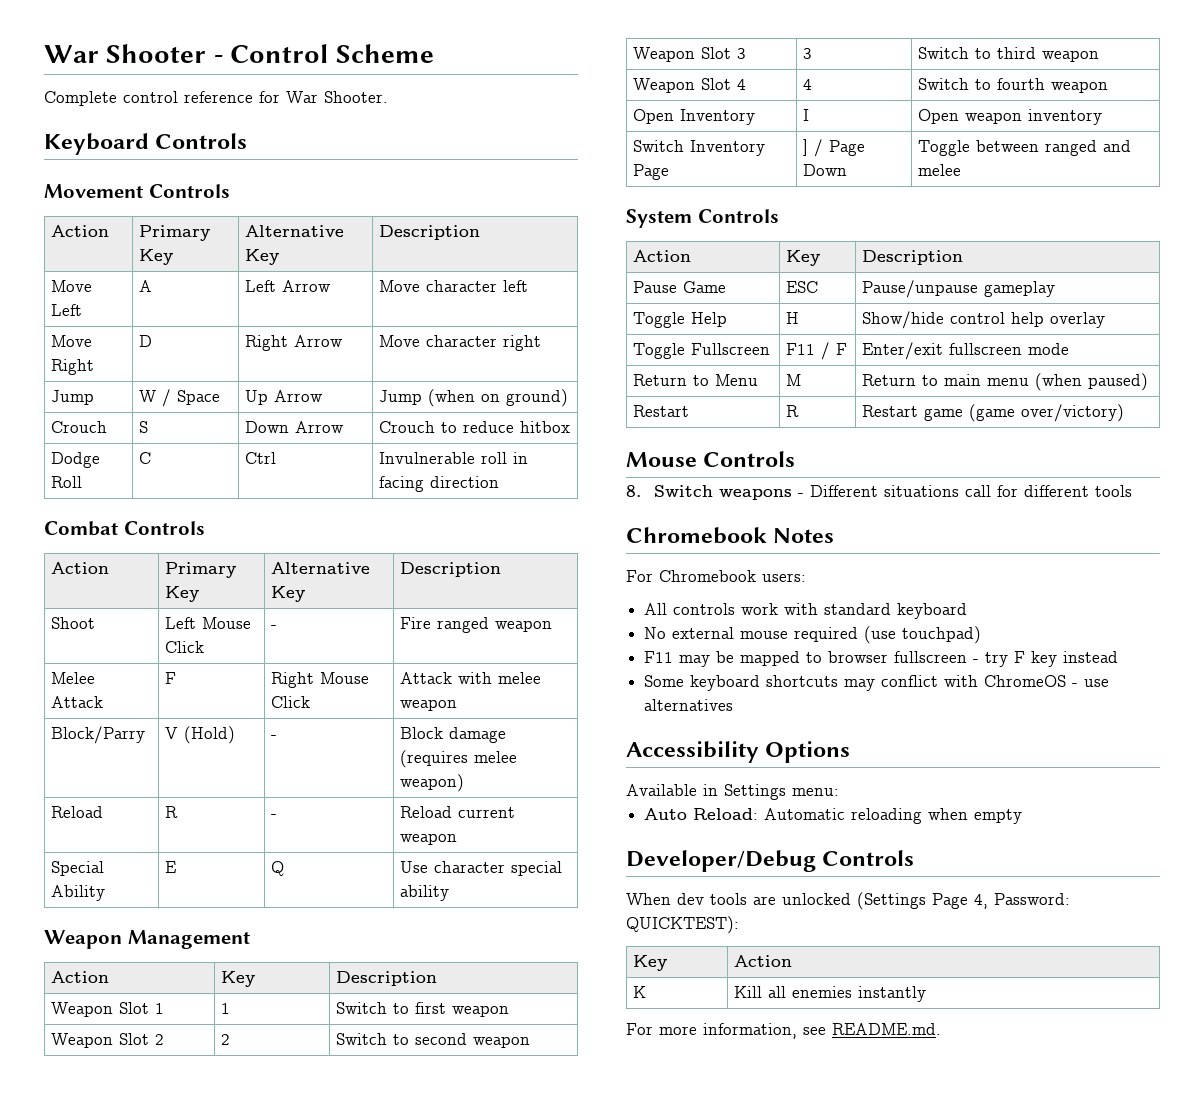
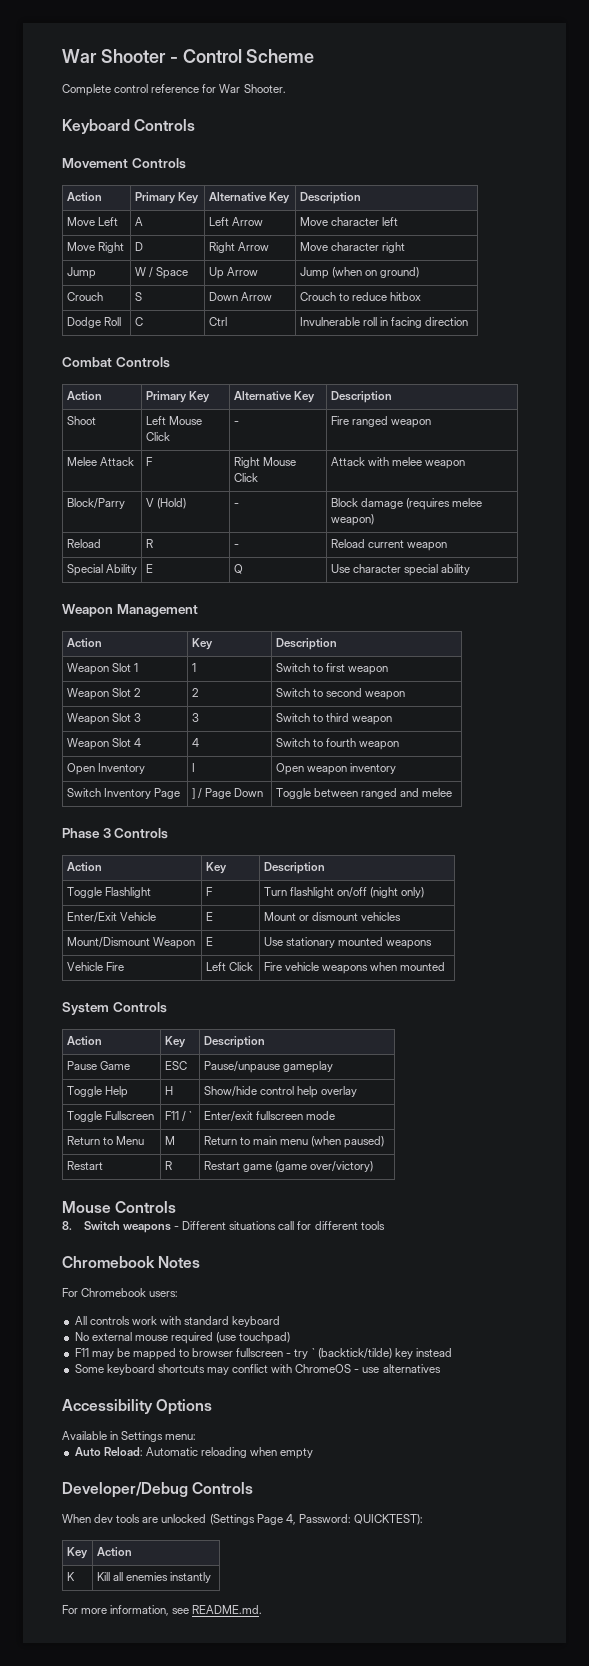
(961, 170) none -> [62,828,169,839] [66,862,102,871] [205,862,227,874] [263,862,325,874] [66,887,151,898] [205,887,213,896] [263,887,425,898] [66,912,156,923] [205,912,213,921] [263,912,401,921] [66,937,195,949] [205,937,213,946] [263,937,432,949] [66,962,124,971] [205,962,253,971] [263,962,446,974] // Phase 3 Controls // Action | Key | Description // Toggle Flashlight | F | Turn flashlight on/off (night only) // Enter/Exit Vehicle | E | Mount or dismount vehicles // Mount/Dismount Weapon | E | Use stationary mounted weapons // Vehicle Fire | Left Click | Fire vehicle weapons when mounted
[835,343,847,355] F -> [188,1111,192,1120] `
[1014,651,1026,663] F -> [311,1348,392,1359] ` (backtick/tilde)

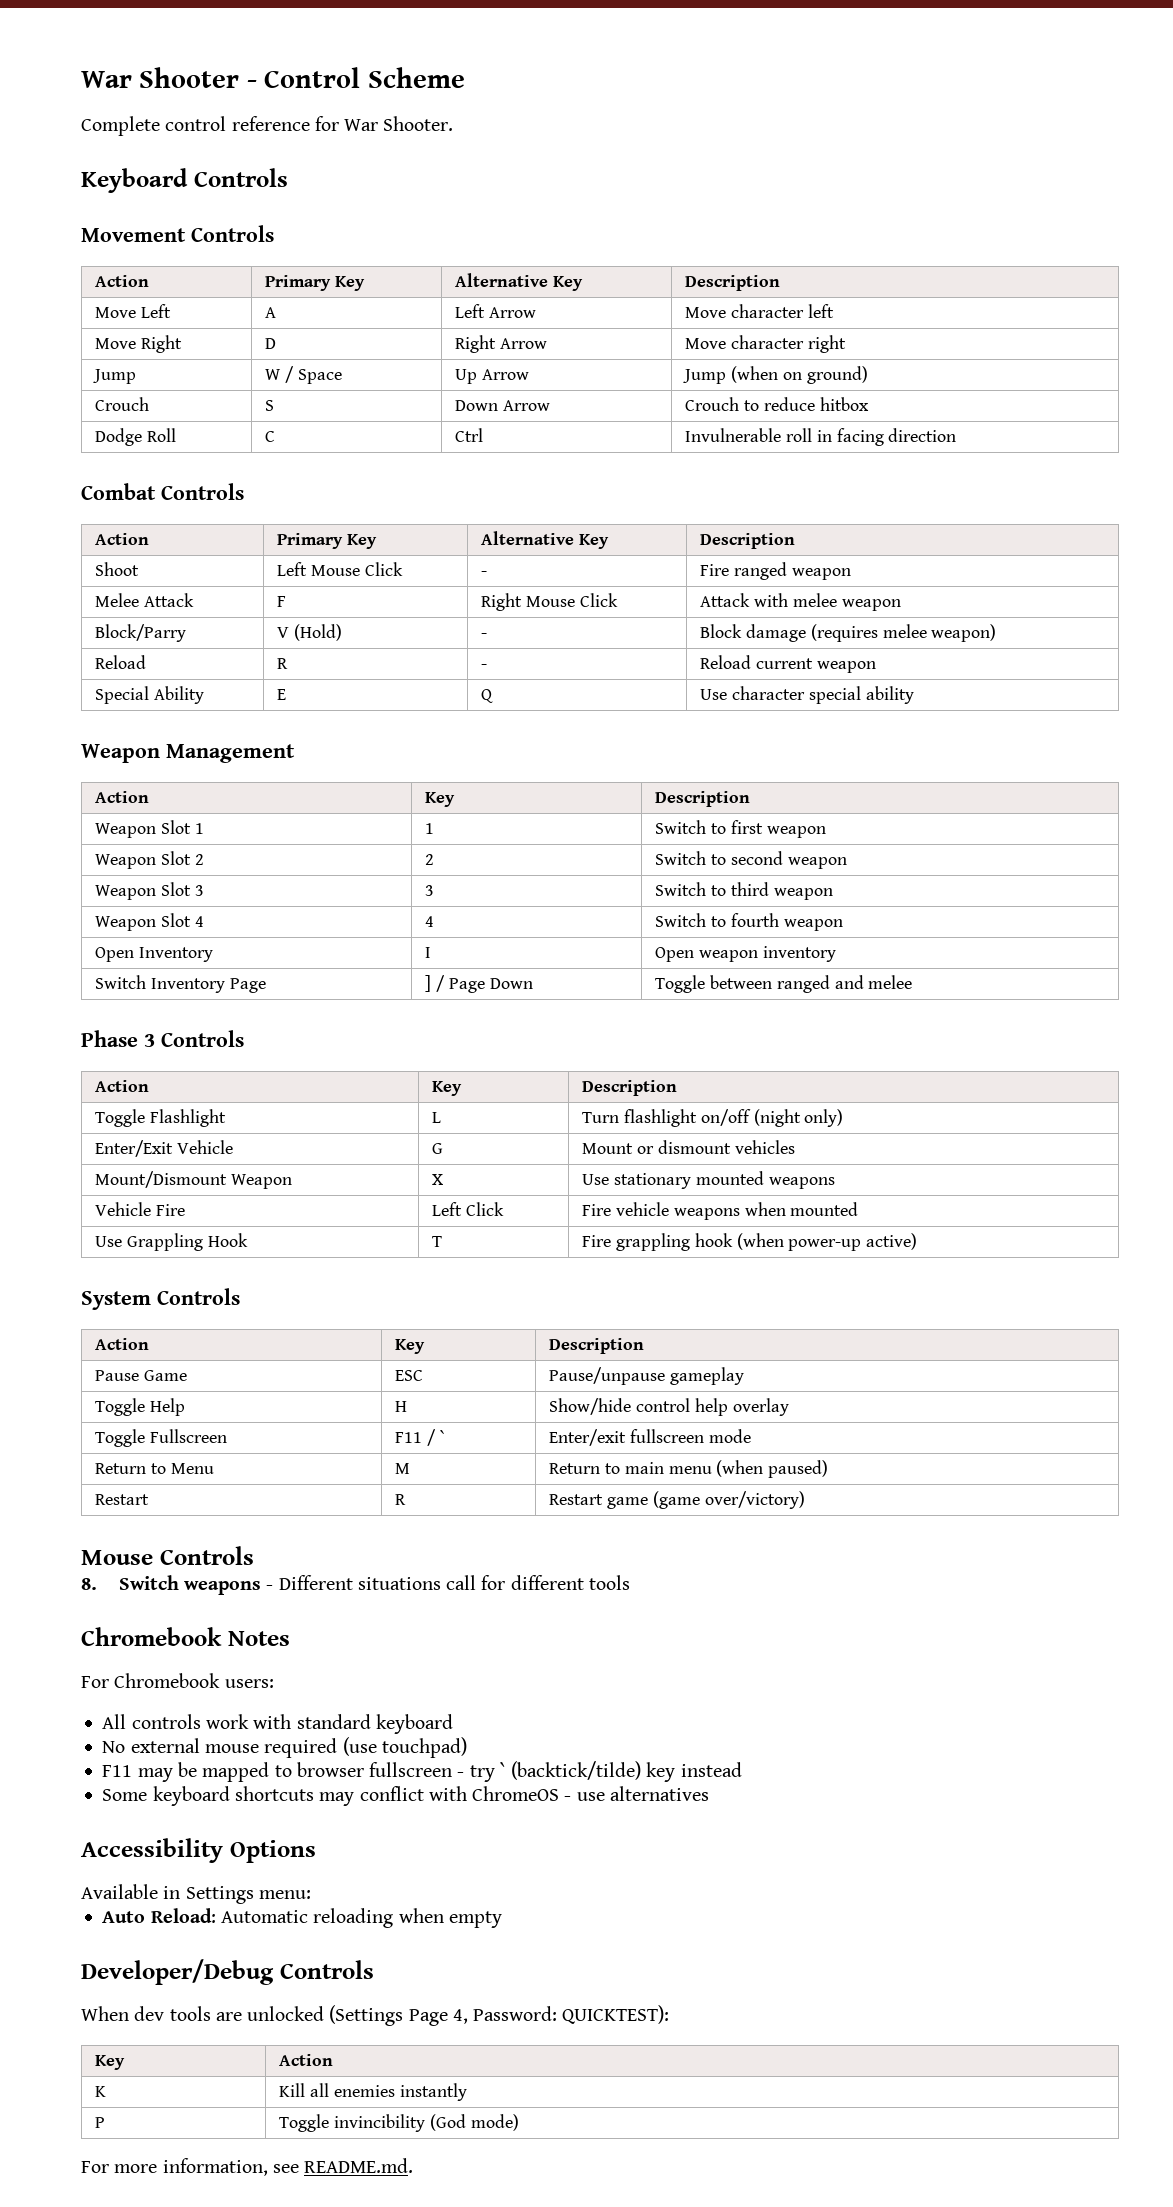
[205,887,213,896] F -> [432,1112,442,1123] L
[205,912,213,921] E -> [432,1143,444,1154] G
[205,937,213,946] E -> [432,1174,444,1185] X
(446, 966) none -> [95,1233,248,1251] [432,1236,443,1247] [582,1233,918,1251] // Use Grappling Hook | T | Fire grappling hook (when power-up active)
(211, 1577) none -> [95,2117,106,2128] [279,2114,519,2132] // P | Toggle invincibility (God mode)

